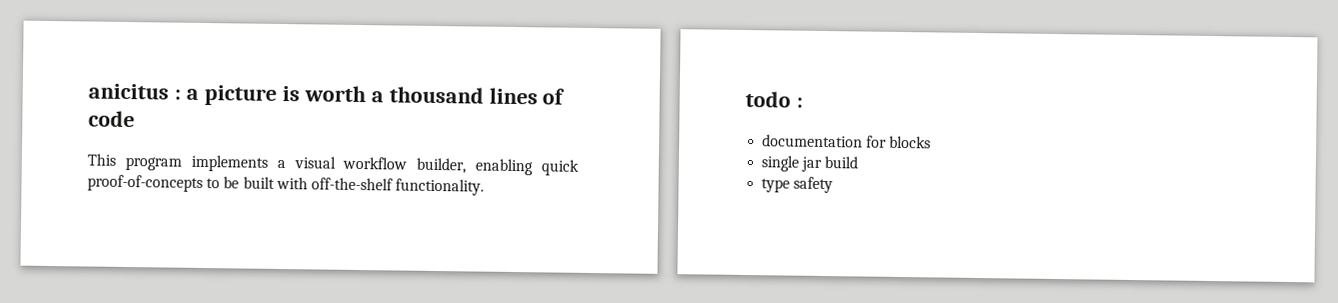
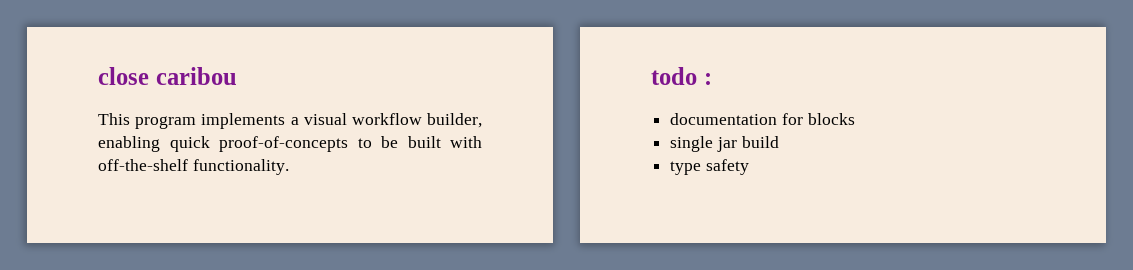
[88,83,566,106] [88,110,135,128] anicitus : a picture is worth a thousand lines of code -> [98,67,237,85] close caribou

